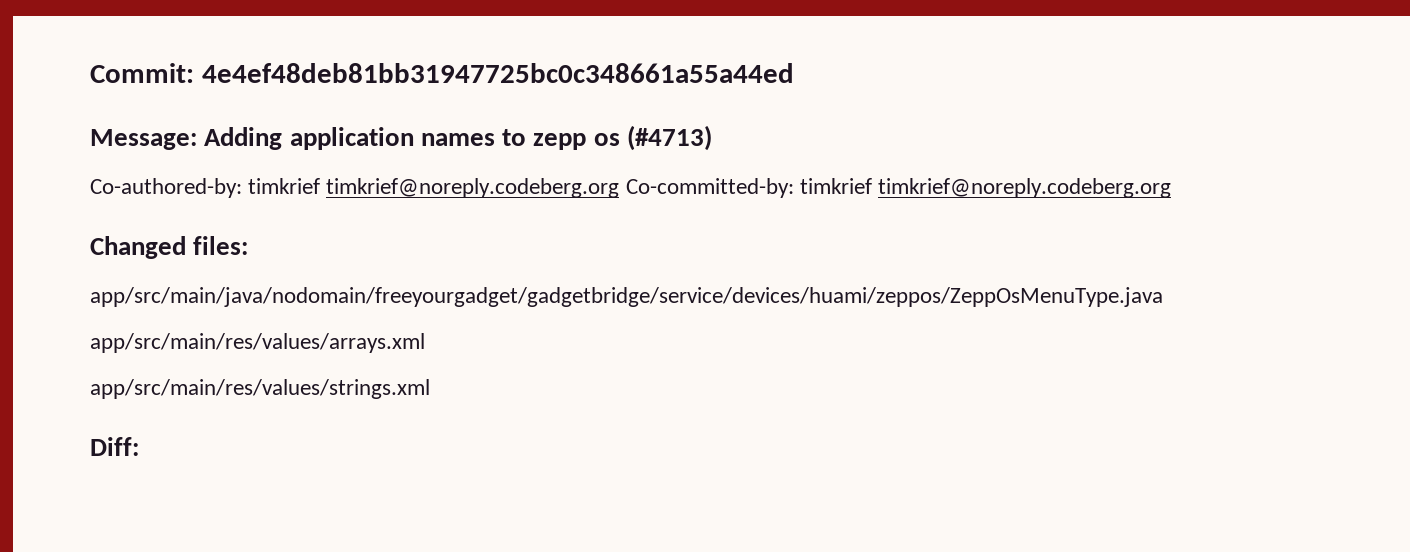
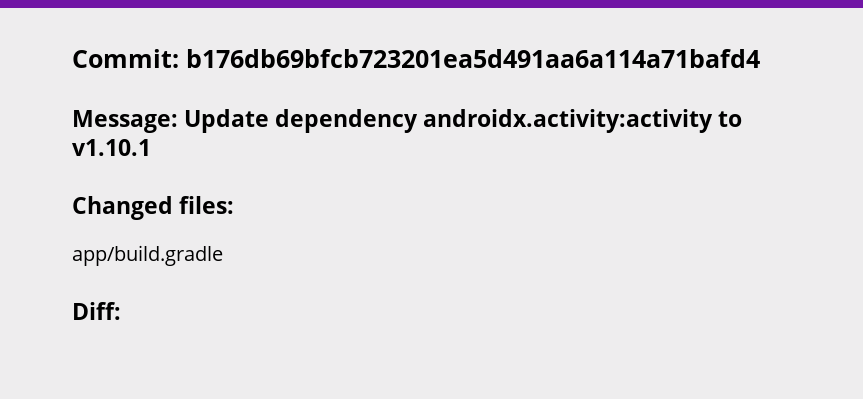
[201,63,794,83] 4e4ef48deb81bb31947725bc0c348661a55a44ed -> [186,49,760,68] b176db69bfcb723201ea5d491aa6a114a71bafd4
[204,125,713,151] [90,178,1172,198] Adding application names to zepp os (#4713) // Co-authored-by: timkrief timkrief@noreply.codeberg.org Co-committed-by: timkrief timkrief@noreply.codeberg.org -> [184,109,743,133] [72,139,151,156] Update dependency androidx.activity:activity to v1.10.1
[90,287,1163,307] [90,333,425,353] [90,379,430,399] app/src/main/java/nodomain/freeyourgadget/gadgetbridge/service/devices/huami/zeppos/ZeppOsMenuType.java // app/src/main/res/values/arrays.xml // app/src/main/res/values/strings.xml -> [72,245,223,266] app/build.gradle

